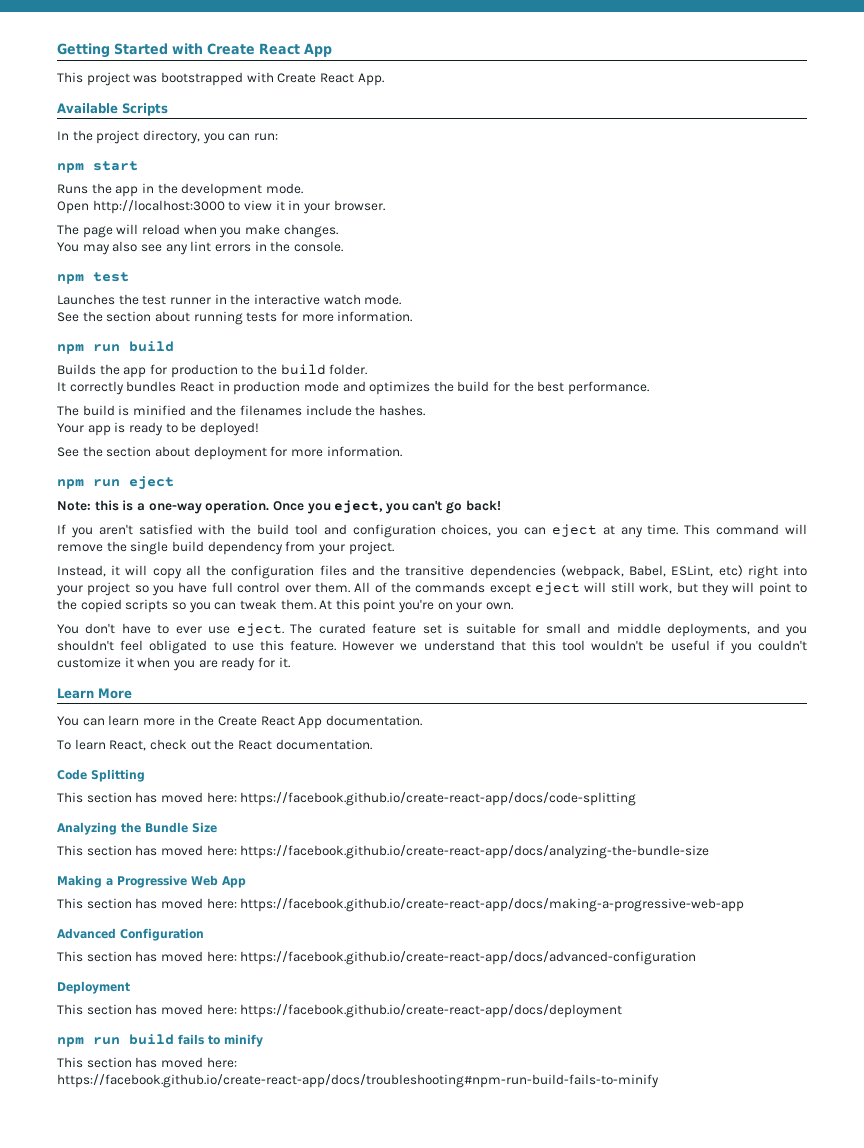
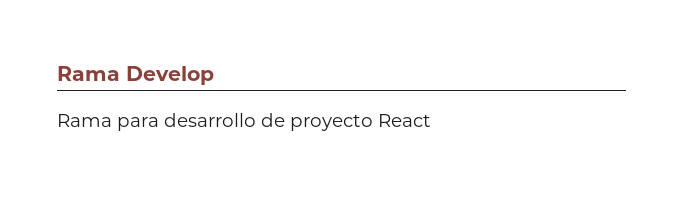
[57,43,332,58] [57,72,384,86] [57,103,168,116] [57,130,278,144] [57,161,138,173] [57,183,303,197] [57,200,385,214] [57,224,338,238] [57,241,343,255] [57,272,129,284] [57,294,402,305] [57,311,413,325] [57,341,174,354] [57,364,368,378] [57,381,650,395] [57,405,425,416] [57,422,259,436] [57,446,402,460] [57,476,174,490] [57,500,501,514] [57,524,808,538] [57,541,394,555] [57,565,808,579] [56,582,808,596] [57,599,514,613] [57,623,808,637] [57,640,807,654] [57,657,290,671] [57,688,132,699] [57,715,422,729] [57,739,372,751] [57,769,145,782] [57,792,637,806] [57,822,217,835] [57,845,710,859] [57,875,246,888] [57,898,745,912] [57,928,204,941] [57,951,697,965] [57,981,130,994] [57,1004,623,1018] [57,1034,263,1047] [57,1057,237,1068] [57,1074,659,1088] Getting Started with Create React App // This project was bootstrapped with Create React App. // Available Scripts // In the project directory, you can run: // npm start // Runs the app in the development mode. // Open http://localhost:3000 to view it in your browser. // The page will reload when you make changes. // You may also see any lint errors in the console. // npm test // Launches the test runner in the interactive watch mode. // See the section about running tests for more information. // npm run build // Builds the app for production to the build folder. // It correctly bundles React in production mode and optimizes the build for the best performance. // The build is minified and the filenames include the hashes. // Your app is ready to be deployed! // See the section about deployment for more information. // npm run eject // Note: this is a one-way operation. Once you eject, you can't go back! // If you aren't satisfied with the build tool and configuration choices, you can eject at any time. This command will remove the single build dependency from your project. // Instead, it will copy all the configuration files and the transitive dependencies (webpack, Babel, ESLint, etc) right into your project so you have full control over them. All of the commands except eject will still work, but they will point to the copied scripts so you can tweak them. At this point you're on your own. // You don't have to ever use eject. The curated feature set is suitable for small and middle deployments, and you shouldn't feel obligated to use this feature. However we understand that this tool wouldn't be useful if you couldn't customize it when you are ready for it. // Learn More // You can learn more in the Create React App documentation. // To learn React, check out the React documentation. // Code Splitting // This section has moved here: https://facebook.github.io/create-react-app/docs/code-splitting // Analyzing the Bundle Size // This section has moved here: https://facebook.github.io/create-react-app/docs/analyzing-the-bundle-size // Making a Progressive Web App // This section has moved here: https://facebook.github.io/create-react-app/docs/making-a-progressive-web-app // Advanced Configuration // This section has moved here: https://facebook.github.io/create-react-app/docs/advanced-configuration // Deployment // This section has moved here: https://facebook.github.io/create-react-app/docs/deployment // npm run build fails to minify // This section has moved here: https://facebook.github.io/create-react-app/docs/troubleshooting#npm-run-build-fails-to-minify -> [57,66,214,85] [57,113,431,131] Rama Develop // Rama para desarrollo de proyecto React

